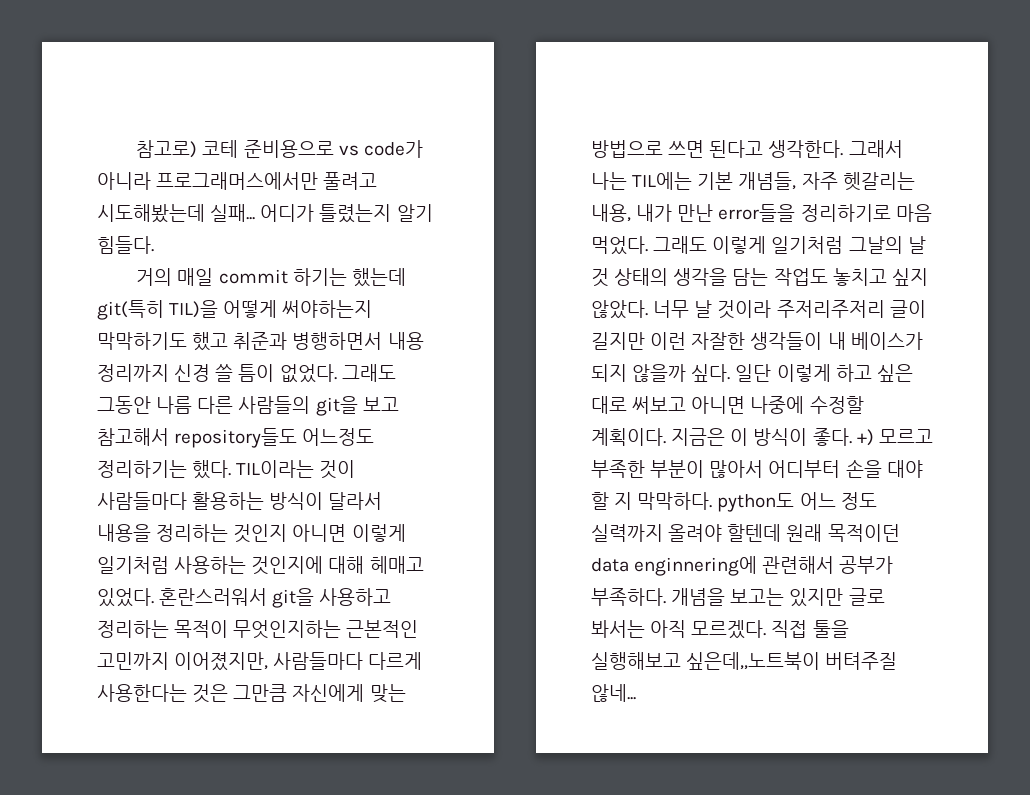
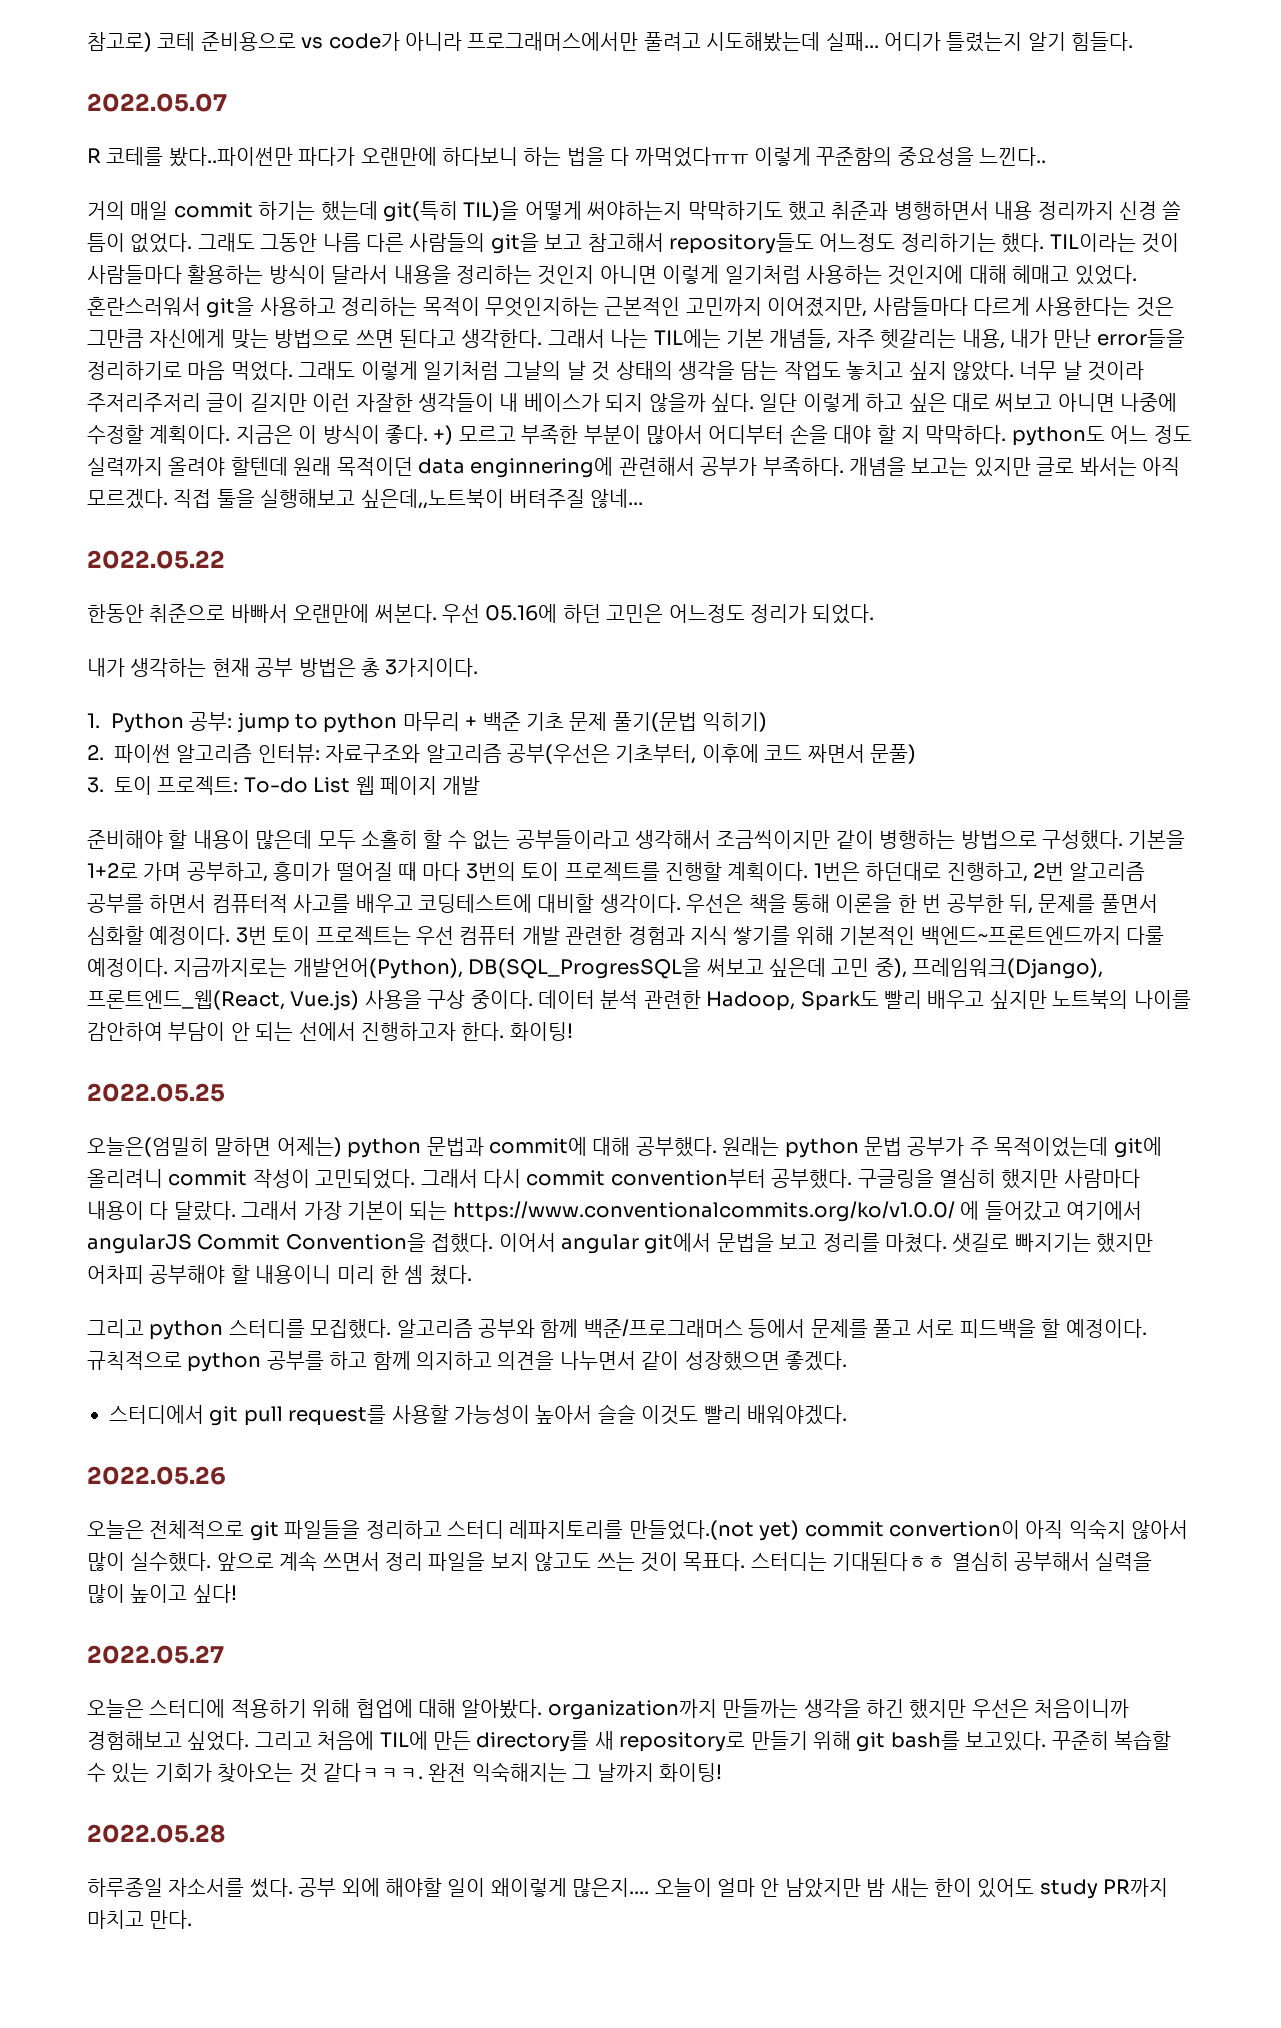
(154, 245) none -> [87,93,227,112] [87,147,1047,167] // 2022.05.07 // R 코테를 봤다..파이썬만 파다가 오랜만에 하다보니 하는 법을 다 까먹었다ㅠㅠ 이렇게 꾸준함의 중요성을 느낀다..
(636, 693) none -> [87,550,225,569] [87,604,875,624] [87,658,479,677] [87,712,768,733] [87,744,916,764] [87,776,481,795] [87,830,1186,850] [87,862,1146,882] [87,894,1158,914] [87,926,1164,945] [87,958,1104,979] [87,990,1191,1011] [87,1022,573,1041] [87,1083,225,1102] [87,1137,1162,1158] [87,1169,1140,1189] [87,1201,1142,1222] [87,1233,1154,1254] [87,1265,472,1285] [87,1319,1147,1340] [87,1351,847,1372] [109,1404,847,1426] [87,1466,226,1485] [87,1519,1189,1541] [87,1551,1153,1572] [87,1584,237,1603] [87,1645,224,1664] [87,1699,1130,1720] [87,1730,1171,1752] [87,1762,722,1783] [87,1824,225,1843] [87,1878,1169,1899] [87,1910,193,1929] // 2022.05.22 // 한동안 취준으로 바빠서 오랜만에 써본다. 우선 05.16에 하던 고민은 어느정도 정리가 되었다. // 내가 생각하는 현재 공부 방법은 총 3가지이다. // 1. Python 공부: jump to python 마무리 + 백준 기초 문제 풀기(문법 익히기) // 2. 파이썬 알고리즘 인터뷰: 자료구조와 알고리즘 공부(우선은 기초부터, 이후에 코드 짜면서 문풀) // 3. 토이 프로젝트: To-do List 웹 페이지 개발 // 준비해야 할 내용이 많은데 모두 소홀히 할 수 없는 공부들이라고 생각해서 조금씩이지만 같이 병행하는 방법으로 구성했다. 기본을 1+2로 가며 공부하고, 흥미가 떨어질 때 마다 3번의 토이 프로젝트를 진행할 계획이다. 1번은 하던대로 진행하고, 2번 알고리즘 공부를 하면서 컴퓨터적 사고를 배우고 코딩테스트에 대비할 생각이다. 우선은 책을 통해 이론을 한 번 공부한 뒤, 문제를 풀면서 심화할 예정이다. 3번 토이 프로젝트는 우선 컴퓨터 개발 관련한 경험과 지식 쌓기를 위해 기본적인 백엔드~프론트엔드까지 다룰 예정이다. 지금까지로는 개발언어(Python), DB(SQL_ProgresSQL을 써보고 싶은데 고민 중), 프레임워크(Django), 프론트엔드_웹(React, Vue.js) 사용을 구상 중이다. 데이터 분석 관련한 Hadoop, Spark도 빨리 배우고 싶지만 노트북의 나이를 감안하여 부담이 안 되는 선에서 진행하고자 한다. 화이팅! // 2022.05.25 // 오늘은(엄밀히 말하면 어제는) python 문법과 commit에 대해 공부했다. 원래는 python 문법 공부가 주 목적이었는데 git에 올리려니 commit 작성이 고민되었다. 그래서 다시 commit convention부터 공부했다. 구글링을 열심히 했지만 사람마다 내용이 다 달랐다. 그래서 가장 기본이 되는 https://www.conventionalcommits.org/ko/v1.0.0/ 에 들어갔고 여기에서 angularJS Commit Convention을 접했다. 이어서 angular git에서 문법을 보고 정리를 마쳤다. 샛길로 빠지기는 했지만 어차피 공부해야 할 내용이니 미리 한 셈 쳤다. // 그리고 python 스터디를 모집했다. 알고리즘 공부와 함께 백준/프로그래머스 등에서 문제를 풀고 서로 피드백을 할 예정이다. 규칙적으로 python 공부를 하고 함께 의지하고 의견을 나누면서 같이 성장했으면 좋겠다. // 스터디에서 git pull request를 사용할 가능성이 높아서 슬슬 이것도 빨리 배워야겠다. // 2022.05.26 // 오늘은 전체적으로 git 파일들을 정리하고 스터디 레파지토리를 만들었다.(not yet) commit convertion이 아직 익숙지 않아서 많이 실수했다. 앞으로 계속 쓰면서 정리 파일을 보지 않고도 쓰는 것이 목표다. 스터디는 기대된다ㅎㅎ 열심히 공부해서 실력을 많이 높이고 싶다! // 2022.05.27 // 오늘은 스터디에 적용하기 위해 협업에 대해 알아봤다. organization까지 만들까는 생각을 하긴 했지만 우선은 처음이니까 경험해보고 싶었다. 그리고 처음에 TIL에 만든 directory를 새 repository로 만들기 위해 git bash를 보고있다. 꾸준히 복습할 수 있는 기회가 찾아오는 것 같다ㅋㅋㅋ. 완전 익숙해지는 그 날까지 화이팅! // 2022.05.28 // 하루종일 자소서를 썼다. 공부 외에 해야할 일이 왜이렇게 많은지.... 오늘이 얼마 안 남았지만 밤 새는 한이 있어도 study PR까지 마치고 만다.

